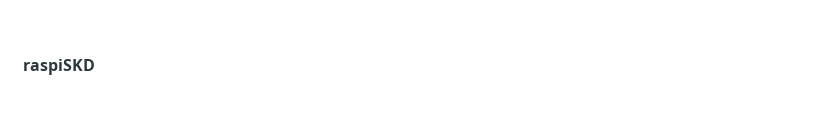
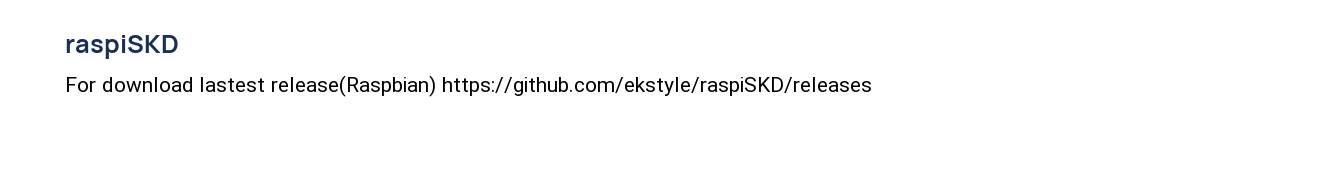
(95, 67) none -> [65,75,872,97] // For download lastest release(Raspbian) https://github.com/ekstyle/raspiSKD/releases

